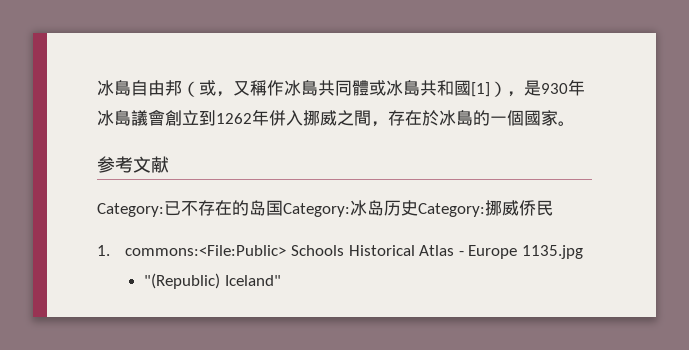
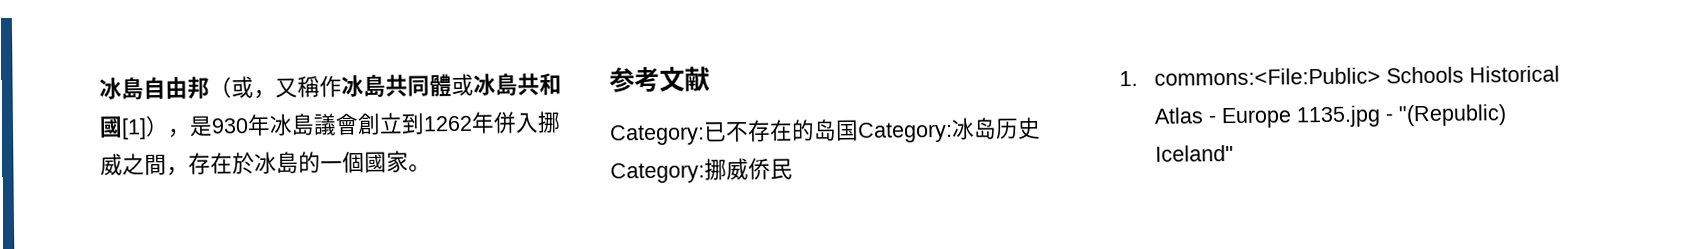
(583, 252) // -> [1385,113,1394,122] -

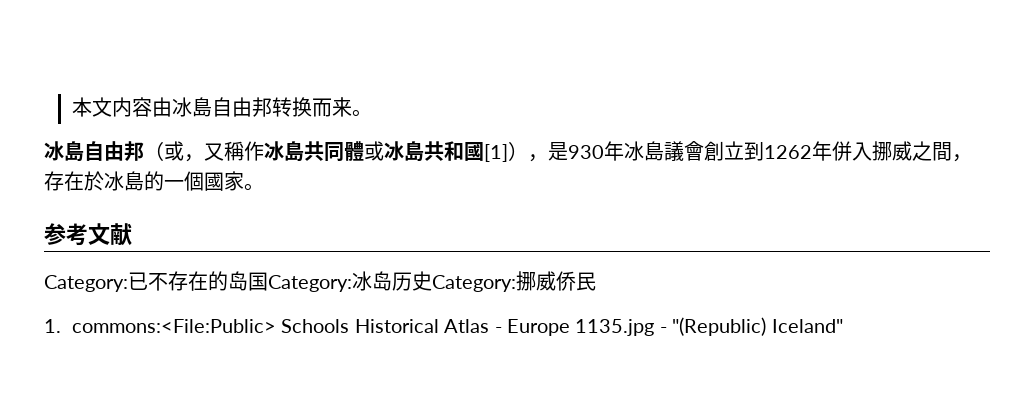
(99, 88) none -> [72,97,373,117] 本文内容由冰島自由邦转换而来。 //

